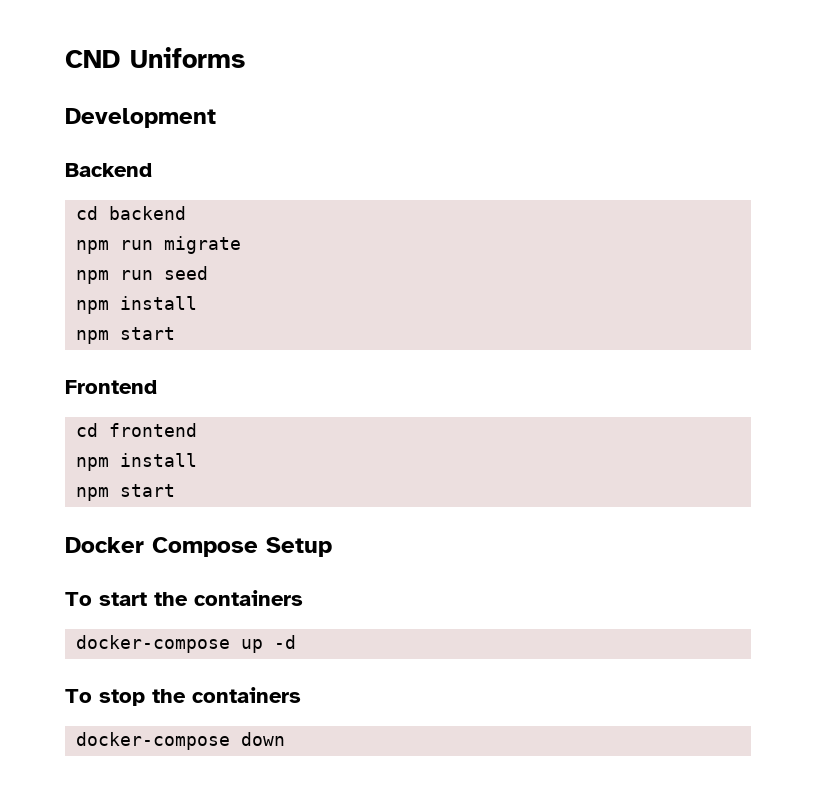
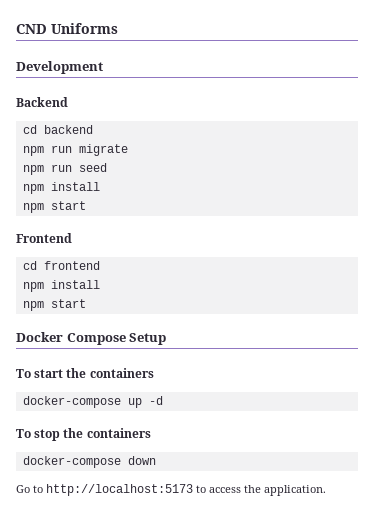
(286, 739) none -> [16,484,326,496] // Go to http://localhost:5173 to access the application.

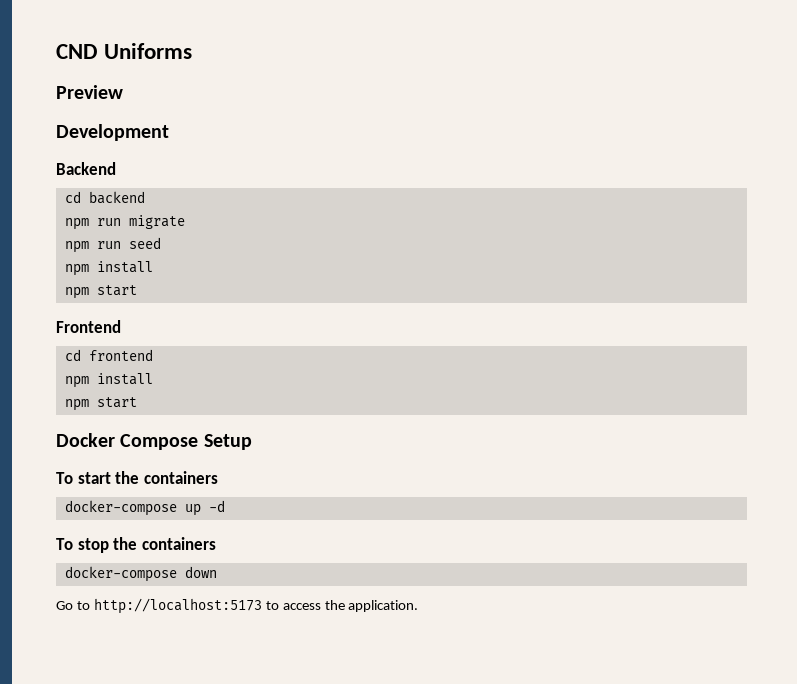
(118, 28) none -> [56,85,123,99] // Preview

